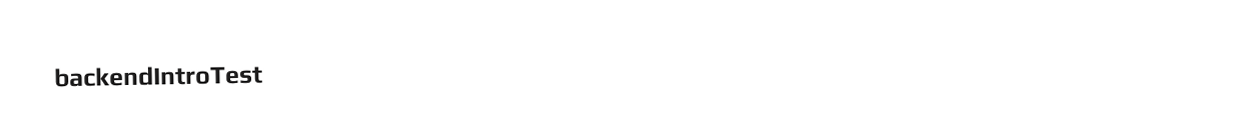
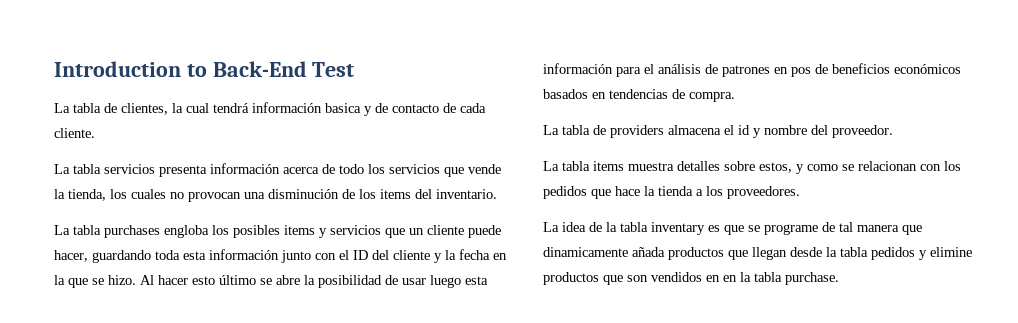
[54,64,263,88] backendIntroTest -> [54,61,355,77] [54,102,486,116] [54,128,95,138] [54,163,501,177] [54,189,497,202] [54,225,501,238] [54,249,507,263] [54,275,488,288] [543,63,961,77] [543,89,735,102] [543,125,893,138] [543,161,961,174] [543,186,800,199] [543,222,922,235] [543,247,972,260] [543,272,839,285] Introduction to Back-End Test // La tabla de clientes, la cual tendrá información basica y de contacto de cada cliente. // La tabla servicios presenta información acerca de todo los servicios que vende la tienda, los cuales no provocan una disminución de los items del inventario. // La tabla purchases engloba los posibles items y servicios que un cliente puede hacer, guardando toda esta información junto con el ID del cliente y la fecha en la que se hizo. Al hacer esto último se abre la posibilidad de usar luego esta información para el análisis de patrones en pos de beneficios económicos basados en tendencias de compra. // La tabla de providers almacena el id y nombre del proveedor. // La tabla items muestra detalles sobre estos, y como se relacionan con los pedidos que hace la tienda a los proveedores. // La idea de la tabla inventary es que se programe de tal manera que dinamicamente añada productos que llegan desde la tabla pedidos y elimine productos que son vendidos en en la tabla purchase.

